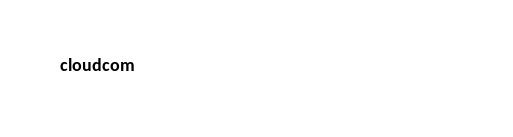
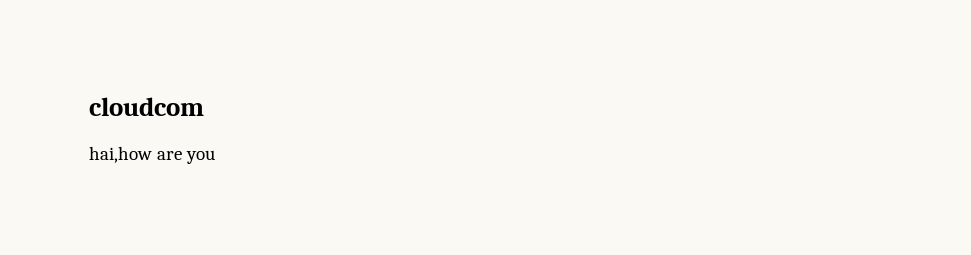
(135, 64) none -> [89,146,216,164] // hai,how are you

